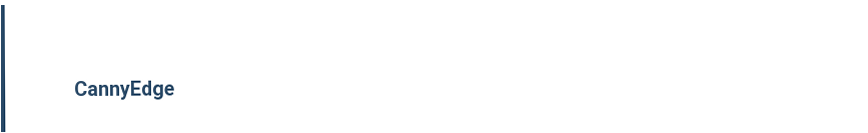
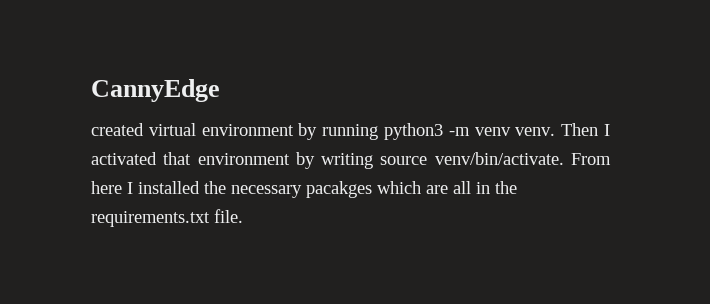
(175, 90) none -> [91,123,611,140] [91,152,611,169] [91,181,517,198] [91,209,243,227] // created virtual environment by running python3 -m venv venv. Then I activated that environment by writing source venv/bin/activate. From here I installed the necessary pacakges which are all in the requirements.txt file.

